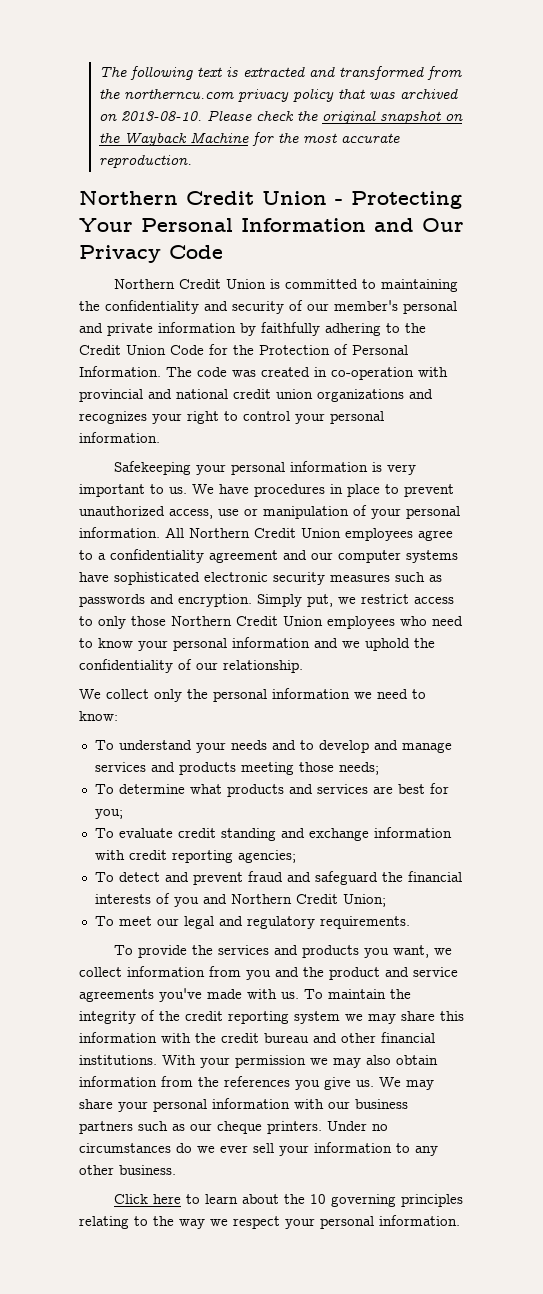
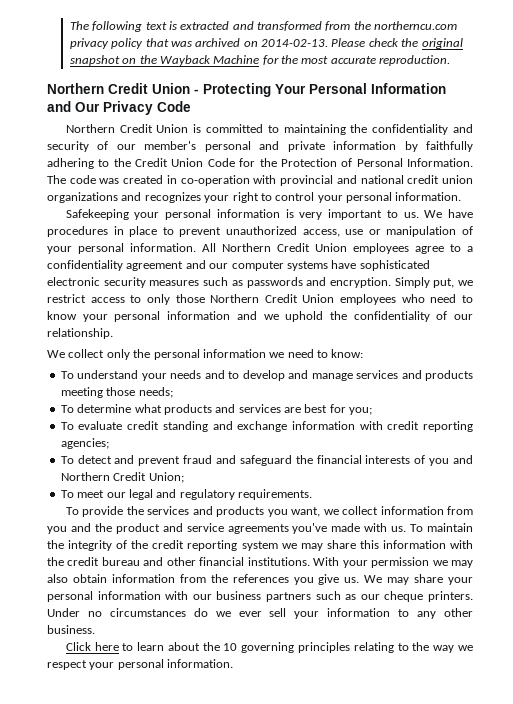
[121,111,203,121] 2013-08-10. -> [261,39,329,47] 2014-02-13.

